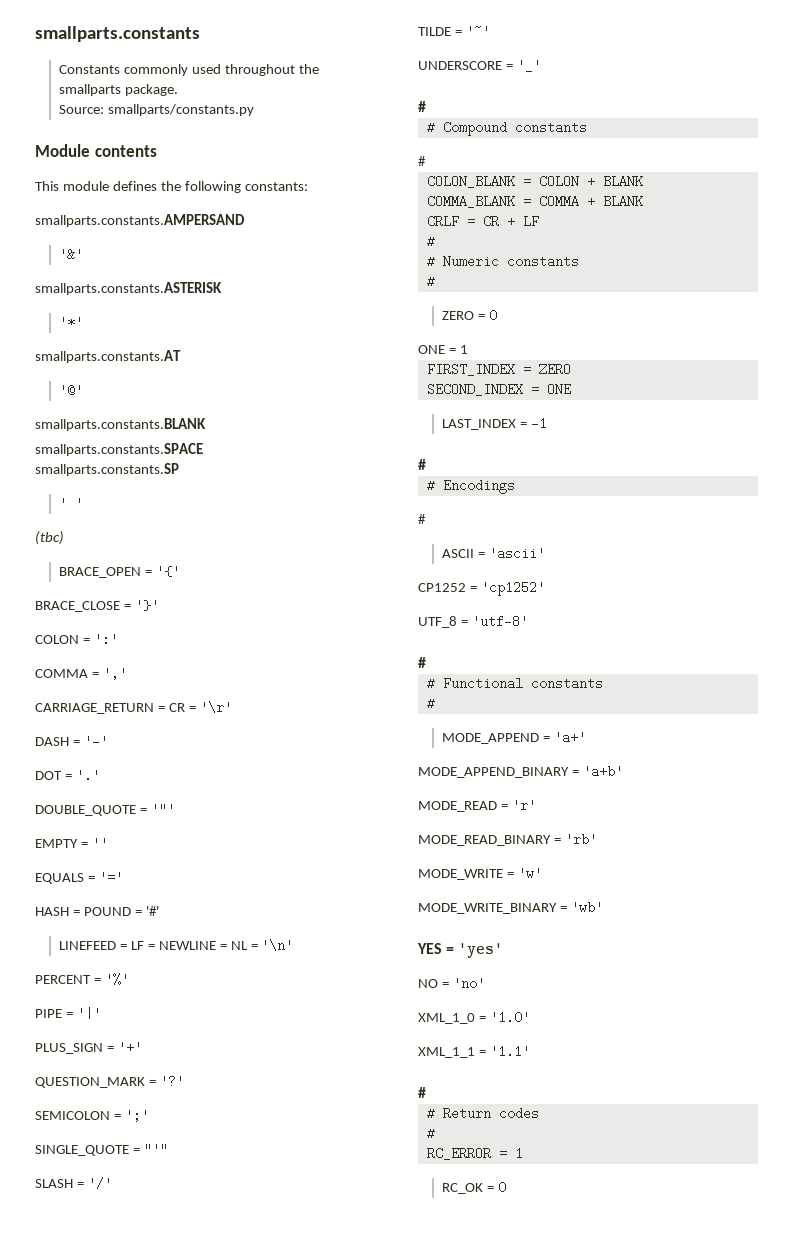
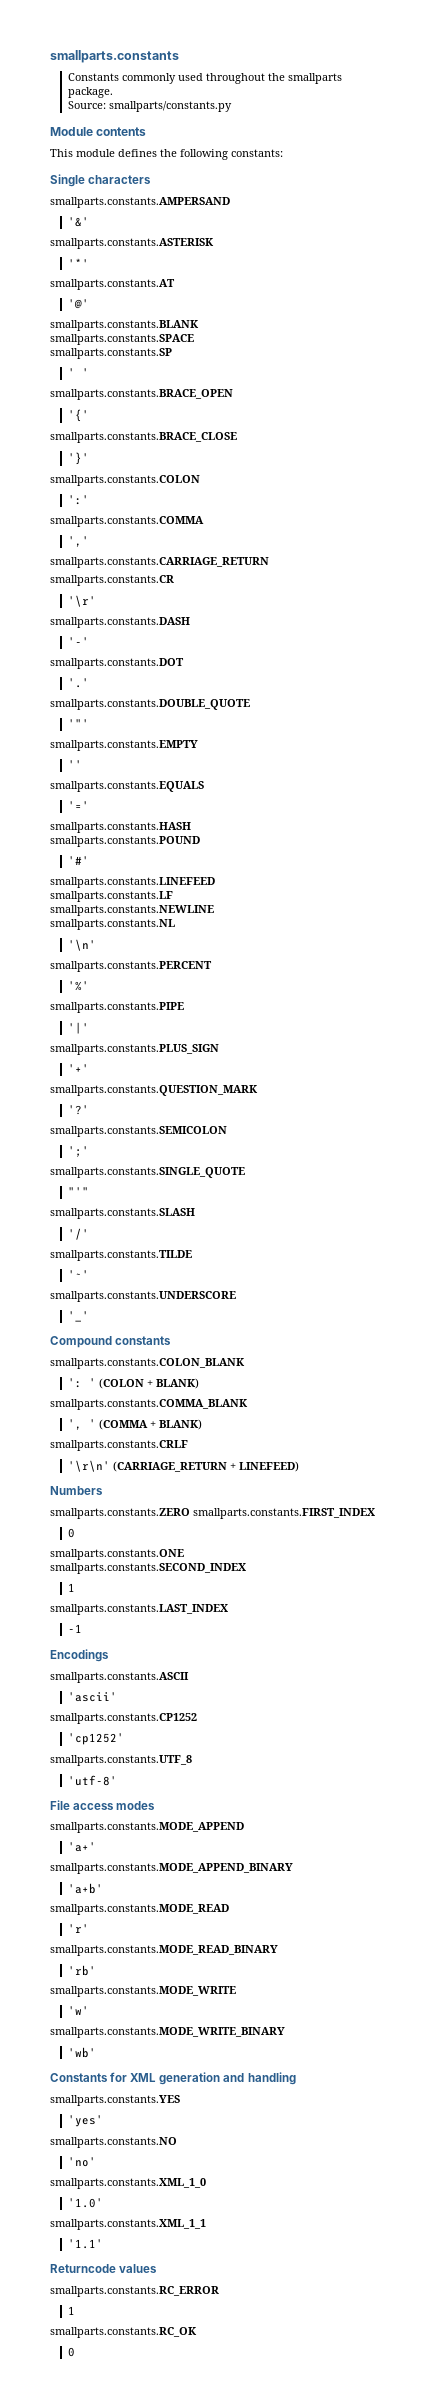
(308, 186) none -> [50,174,152,187] // Single characters
[35,531,64,545] [59,567,153,578] (tbc) // BRACE_OPEN = -> [50,389,233,400] smallparts.constants.BRACE_OPEN //
[35,601,131,612] BRACE_CLOSE = -> [50,432,237,443] smallparts.constants.BRACE_CLOSE //
[35,635,90,644] COLON = -> [50,475,200,486] smallparts.constants.COLON //
[35,669,99,678] COMMA = -> [50,516,204,527] smallparts.constants.COMMA //
[35,703,196,714] CARRIAGE_RETURN = CR = -> [50,557,269,568] [50,575,174,586] smallparts.constants.CARRIAGE_RETURN // smallparts.constants.CR //
[35,737,80,746] DASH = -> [50,617,190,628] smallparts.constants.DASH //
[35,771,72,780] DOT = -> [50,658,184,669] smallparts.constants.DOT //
[35,805,147,816] DOUBLE_QUOTE = -> [50,699,250,710] smallparts.constants.DOUBLE_QUOTE //
[35,839,88,848] EMPTY = -> [50,740,198,751] smallparts.constants.EMPTY //
[35,873,95,884] EQUALS = -> [50,781,204,792] smallparts.constants.EQUALS //
[35,906,159,916] [59,941,258,950] HASH = POUND = '#' // LINEFEED = LF = NEWLINE = NL = -> [50,822,191,833] [50,836,200,847] [67,856,89,865] [50,877,215,888] [50,891,173,902] [50,905,214,916] [50,919,175,930] smallparts.constants.HASH // smallparts.constants.POUND // '#' // smallparts.constants.LINEFEED // smallparts.constants.LF // smallparts.constants.NEWLINE // smallparts.constants.NL //
[35,975,101,984] PERCENT = -> [50,961,212,972] smallparts.constants.PERCENT //
[35,1009,73,1018] PIPE = -> [50,1002,184,1013] smallparts.constants.PIPE //
[35,1043,114,1054] PLUS_SIGN = -> [50,1044,219,1055] smallparts.constants.PLUS_SIGN //
[35,1077,156,1088] QUESTION_MARK = -> [50,1085,258,1096] smallparts.constants.QUESTION_MARK //
[35,1111,121,1120] SEMICOLON = -> [50,1126,227,1137] smallparts.constants.SEMICOLON //
[35,1145,140,1156] SINGLE_QUOTE = -> [50,1167,245,1178] smallparts.constants.SINGLE_QUOTE //
[35,1179,84,1188] SLASH = -> [50,1208,195,1219] smallparts.constants.SLASH //
[418,27,462,36] TILDE = -> [50,1250,192,1261] smallparts.constants.TILDE //
[418,61,513,70] UNDERSCORE = -> [50,1291,236,1302] smallparts.constants.UNDERSCORE //
[418,101,426,112] [426,121,435,134] # // # -> (89, 1316) none
[418,156,426,166] [426,175,643,188] [426,195,643,208] [426,215,539,228] [426,235,435,248] [426,255,579,268] [426,275,435,288] [442,311,486,320] # // COLON_BLANK = COLON + BLANK // COMMA_BLANK = COMMA + BLANK // CRLF = CR + LF // # // # Numeric constants // # // ZERO = -> [50,1358,245,1369] [67,1378,199,1389] [50,1399,248,1410] [67,1419,202,1430] [50,1440,188,1451] [67,1460,299,1472] [50,1486,103,1495] [50,1508,375,1519] smallparts.constants.COLON_BLANK // ': ' (COLON + BLANK) // smallparts.constants.COMMA_BLANK // ', ' (COMMA + BLANK) // smallparts.constants.CRLF // '\r\n' (CARRIAGE_RETURN + LINEFEED) // Numbers // smallparts.constants.ZERO smallparts.constants.FIRST_INDEX //
[418,345,468,354] [426,363,571,376] [426,383,571,396] [442,419,528,430] ONE = 1 // FIRST_INDEX = ZERO // SECOND_INDEX = ONE // LAST_INDEX = -> [50,1549,184,1560] [50,1563,246,1574] [67,1583,75,1592] [50,1604,228,1615] smallparts.constants.ONE smallparts.constants.SECOND_INDEX // 1 // smallparts.constants.LAST_INDEX //
[418,459,426,470] [426,479,435,492] # // # -> (82, 1628) none
[418,514,426,524] [442,549,486,558] # // ASCII = -> [50,1672,189,1683] smallparts.constants.ASCII //
[418,583,477,592] CP1252 = -> [50,1713,197,1724] smallparts.constants.CP1252 //
[418,616,468,628] UTF_8 = -> [50,1755,192,1766] smallparts.constants.UTF_8 //
[418,657,426,668] [426,677,603,690] [426,697,435,710] [442,733,551,744] # // # Functional constants // # // MODE_APPEND = -> [50,1800,156,1810] [50,1822,244,1833] File access modes // smallparts.constants.MODE_APPEND //
[418,767,579,778] MODE_APPEND_BINARY = -> [50,1863,293,1874] smallparts.constants.MODE_APPEND_BINARY //
[418,801,508,812] MODE_READ = -> [50,1904,229,1915] smallparts.constants.MODE_READ //
[418,835,561,846] MODE_READ_BINARY = -> [50,1945,278,1956] smallparts.constants.MODE_READ_BINARY //
[418,869,514,880] MODE_WRITE = -> [50,1986,236,1997] smallparts.constants.MODE_WRITE //
[418,903,567,914] MODE_WRITE_BINARY = -> [50,2027,285,2038] smallparts.constants.MODE_WRITE_BINARY //
[417,943,455,954] YES = -> [50,2072,296,2085] [50,2095,180,2106] Constants for XML generation and handling // smallparts.constants.YES //
[418,979,449,988] NO = -> [50,2137,177,2148] smallparts.constants.NO //
[418,1013,486,1024] XML_1_0 = -> [50,2178,206,2189] smallparts.constants.XML_1_0 //
[418,1047,486,1058] XML_1_1 = -> [50,2219,206,2230] smallparts.constants.XML_1_1 //
[418,1087,426,1098] [426,1107,539,1120] [426,1127,435,1140] [426,1147,523,1160] [442,1183,495,1194] # // # Return codes // # // RC_ERROR = 1 // RC_OK = -> [50,2264,158,2273] [50,2286,219,2297] [67,2306,75,2315] [50,2327,197,2338] Returncode values // smallparts.constants.RC_ERROR // 1 // smallparts.constants.RC_OK //

